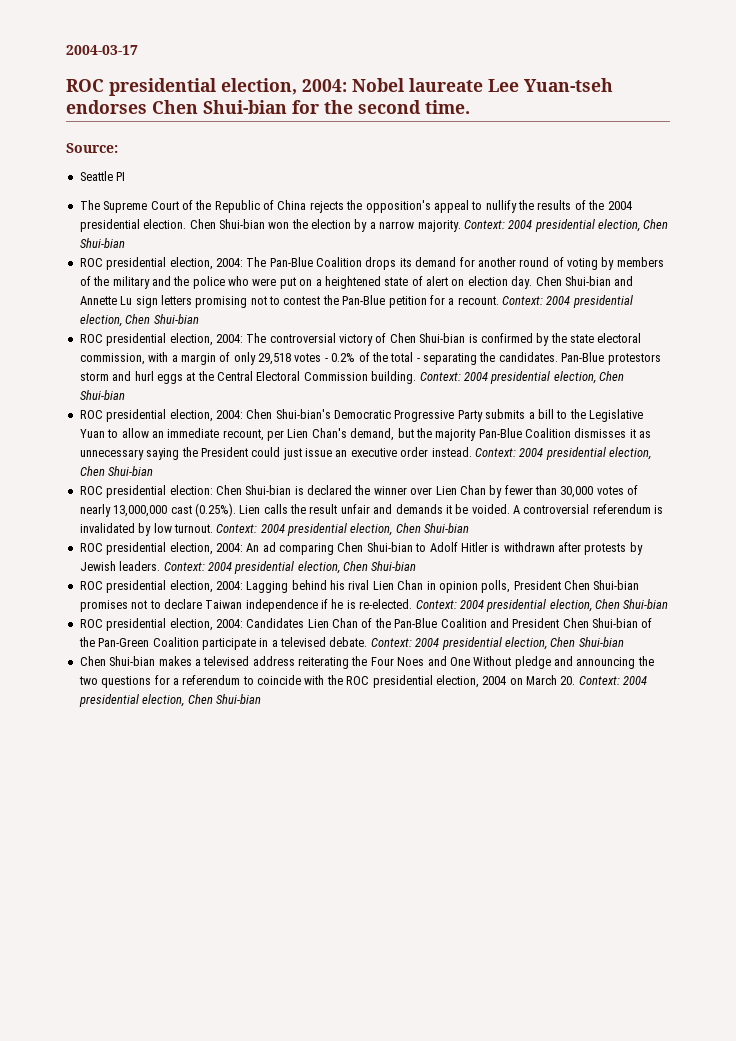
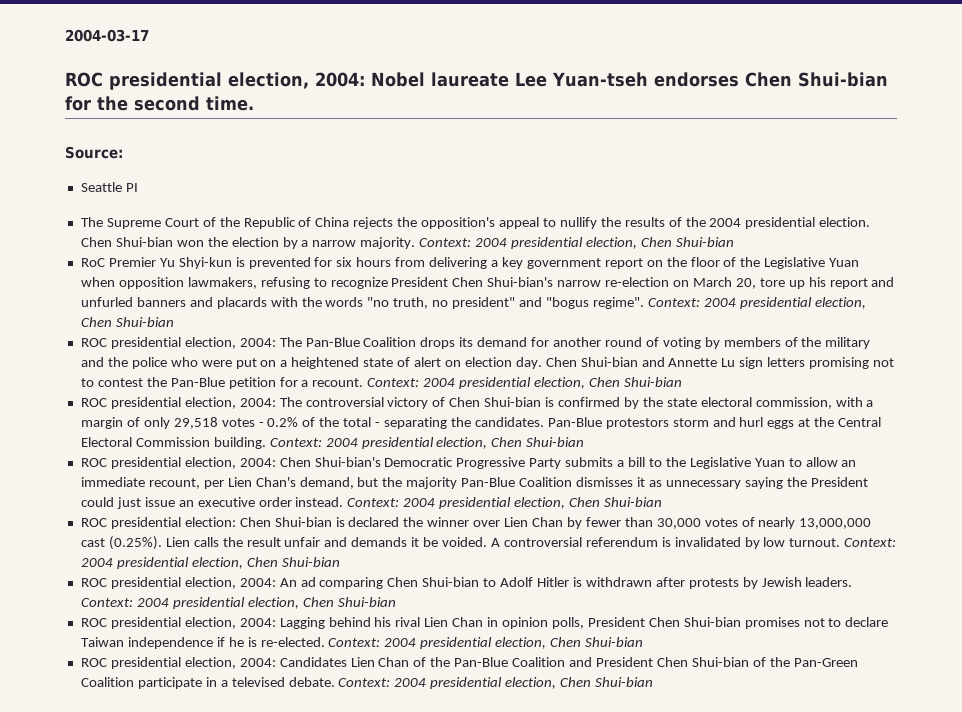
(125, 243) none -> [80,257,860,269] [80,277,895,289] [80,297,866,309] [80,317,174,327] // RoC Premier Yu Shyi-kun is prevented for six hours from delivering a key government report on the floor of the Legislative Yuan when opposition lawmakers, refusing to recognize President Chen Shui-bian's narrow re-election on March 20, tore up his report and unfurled banners and placards with the words "no truth, no president" and "bogus regime". Context: 2004 presidential election, Chen Shui-bian
[79,656,654,669] [78,675,648,688] [78,694,261,707] // Chen Shui-bian makes a televised address reiterating the Four Noes and One Without pledge and announcing the two questions for a referendum to coincide with the ROC presidential election, 2004 on March 20. Context: 2004 presidential election, Chen Shui-bian -> (654, 682) none

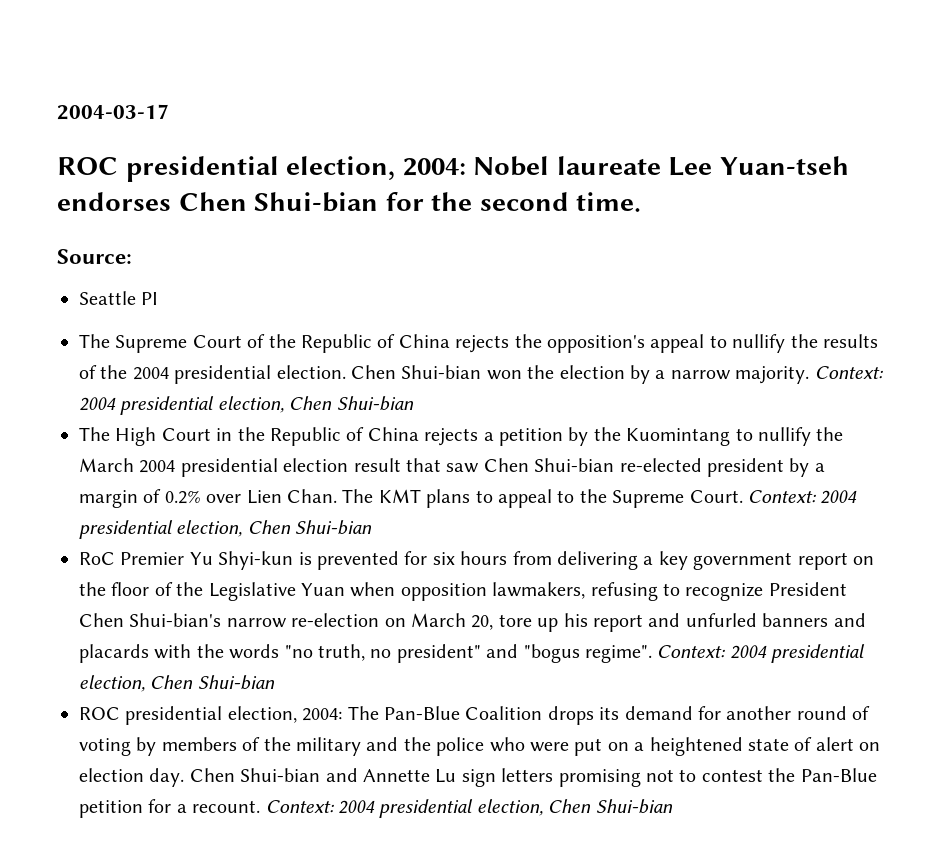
(734, 242) none -> [79,427,844,446] [79,458,825,477] [79,489,858,508] [79,520,373,539] // The High Court in the Republic of China rejects a petition by the Kuomintang to nullify the March 2004 presidential election result that saw Chen Shui-bian re-elected president by a margin of 0.2% over Lien Chan. The KMT plans to appeal to the Supreme Court. Context: 2004 presidential election, Chen Shui-bian
[80,397,874,409] [80,417,882,429] [80,437,585,449] [80,457,857,469] [80,477,868,489] [80,497,662,509] [80,517,872,529] [80,536,897,550] [80,557,340,569] [80,577,853,589] [80,597,396,609] [80,617,889,629] [80,637,644,649] [80,657,858,669] [80,677,654,689] // ROC presidential election, 2004: The controversial victory of Chen Shui-bian is confirmed by the state electoral commission, with a margin of only 29,518 votes - 0.2% of the total - separating the candidates. Pan-Blue protestors storm and hurl eggs at the Central Electoral Commission building. Context: 2004 presidential election, Chen Shui-bian // ROC presidential election, 2004: Chen Shui-bian's Democratic Progressive Party submits a bill to the Legislative Yuan to allow an immediate recount, per Lien Chan's demand, but the majority Pan-Blue Coalition dismisses it as unnecessary saying the President could just issue an executive order instead. Context: 2004 presidential election, Chen Shui-bian // ROC presidential election: Chen Shui-bian is declared the winner over Lien Chan by fewer than 30,000 votes of nearly 13,000,000 cast (0.25%). Lien calls the result unfair and demands it be voided. A controversial referendum is invalidated by low turnout. Context: 2004 presidential election, Chen Shui-bian // ROC presidential election, 2004: An ad comparing Chen Shui-bian to Adolf Hitler is withdrawn after protests by Jewish leaders. Context: 2004 presidential election, Chen Shui-bian // ROC presidential election, 2004: Lagging behind his rival Lien Chan in opinion polls, President Chen Shui-bian promises not to declare Taiwan independence if he is re-elected. Context: 2004 presidential election, Chen Shui-bian // ROC presidential election, 2004: Candidates Lien Chan of the Pan-Blue Coalition and President Chen Shui-bian of the Pan-Green Coalition participate in a televised debate. Context: 2004 presidential election, Chen Shui-bian -> (673, 806) none

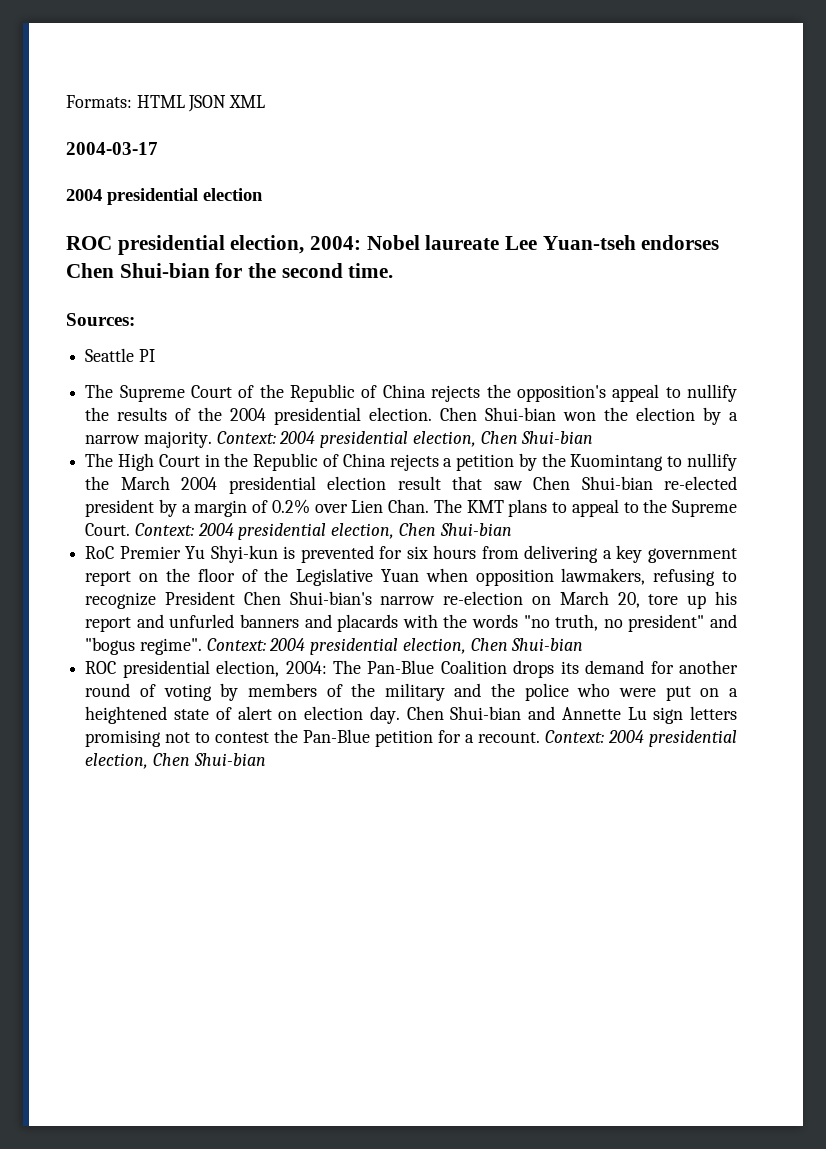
[57,104,169,120] 2004-03-17 -> [66,95,266,112] [66,142,158,155] [66,188,263,205] Formats: HTML JSON XML // 2004-03-17 // 2004 presidential election
[57,249,132,264] Source: -> [66,313,135,326] Sources:

